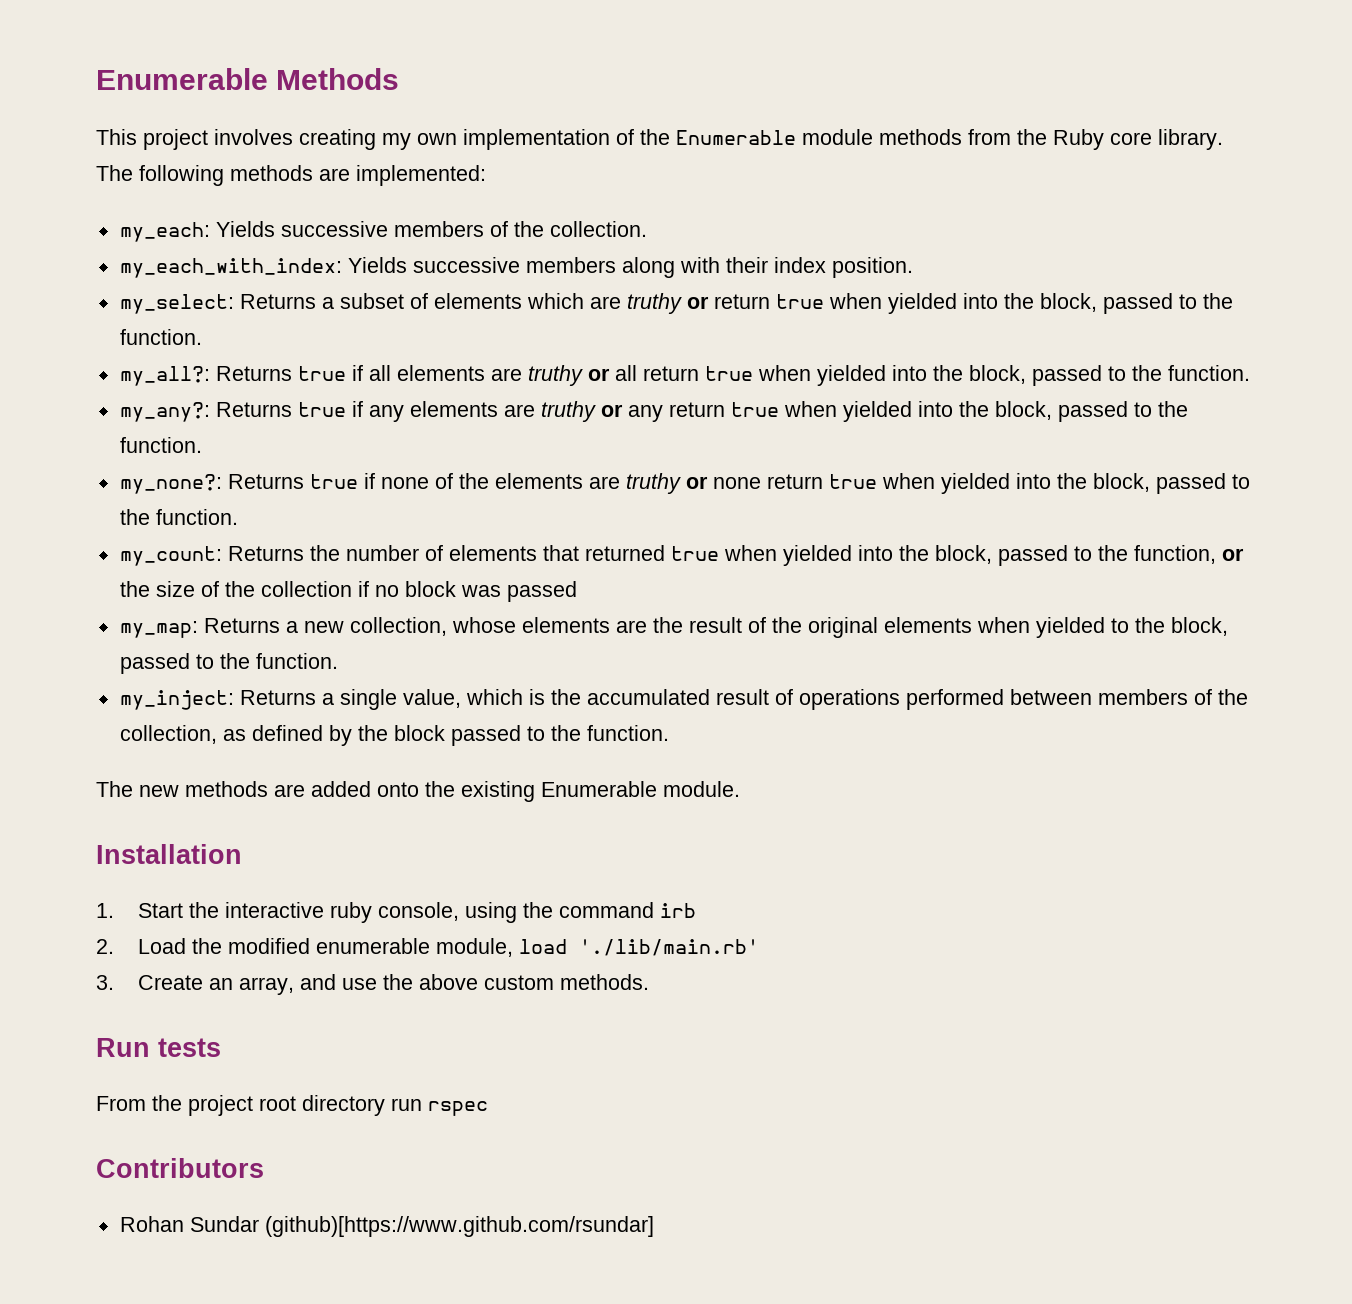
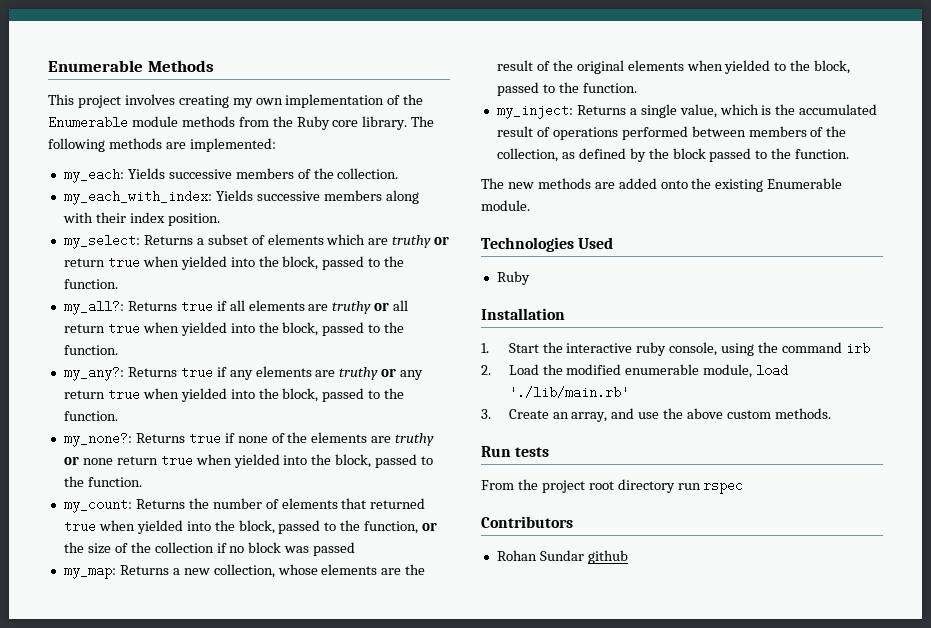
(740, 789) none -> [481,237,614,252] [496,271,530,285] // Technologies Used // Ruby
[264,1216,654,1237] (github)[https://www.github.com/rsundar] -> [587,550,628,564] github

